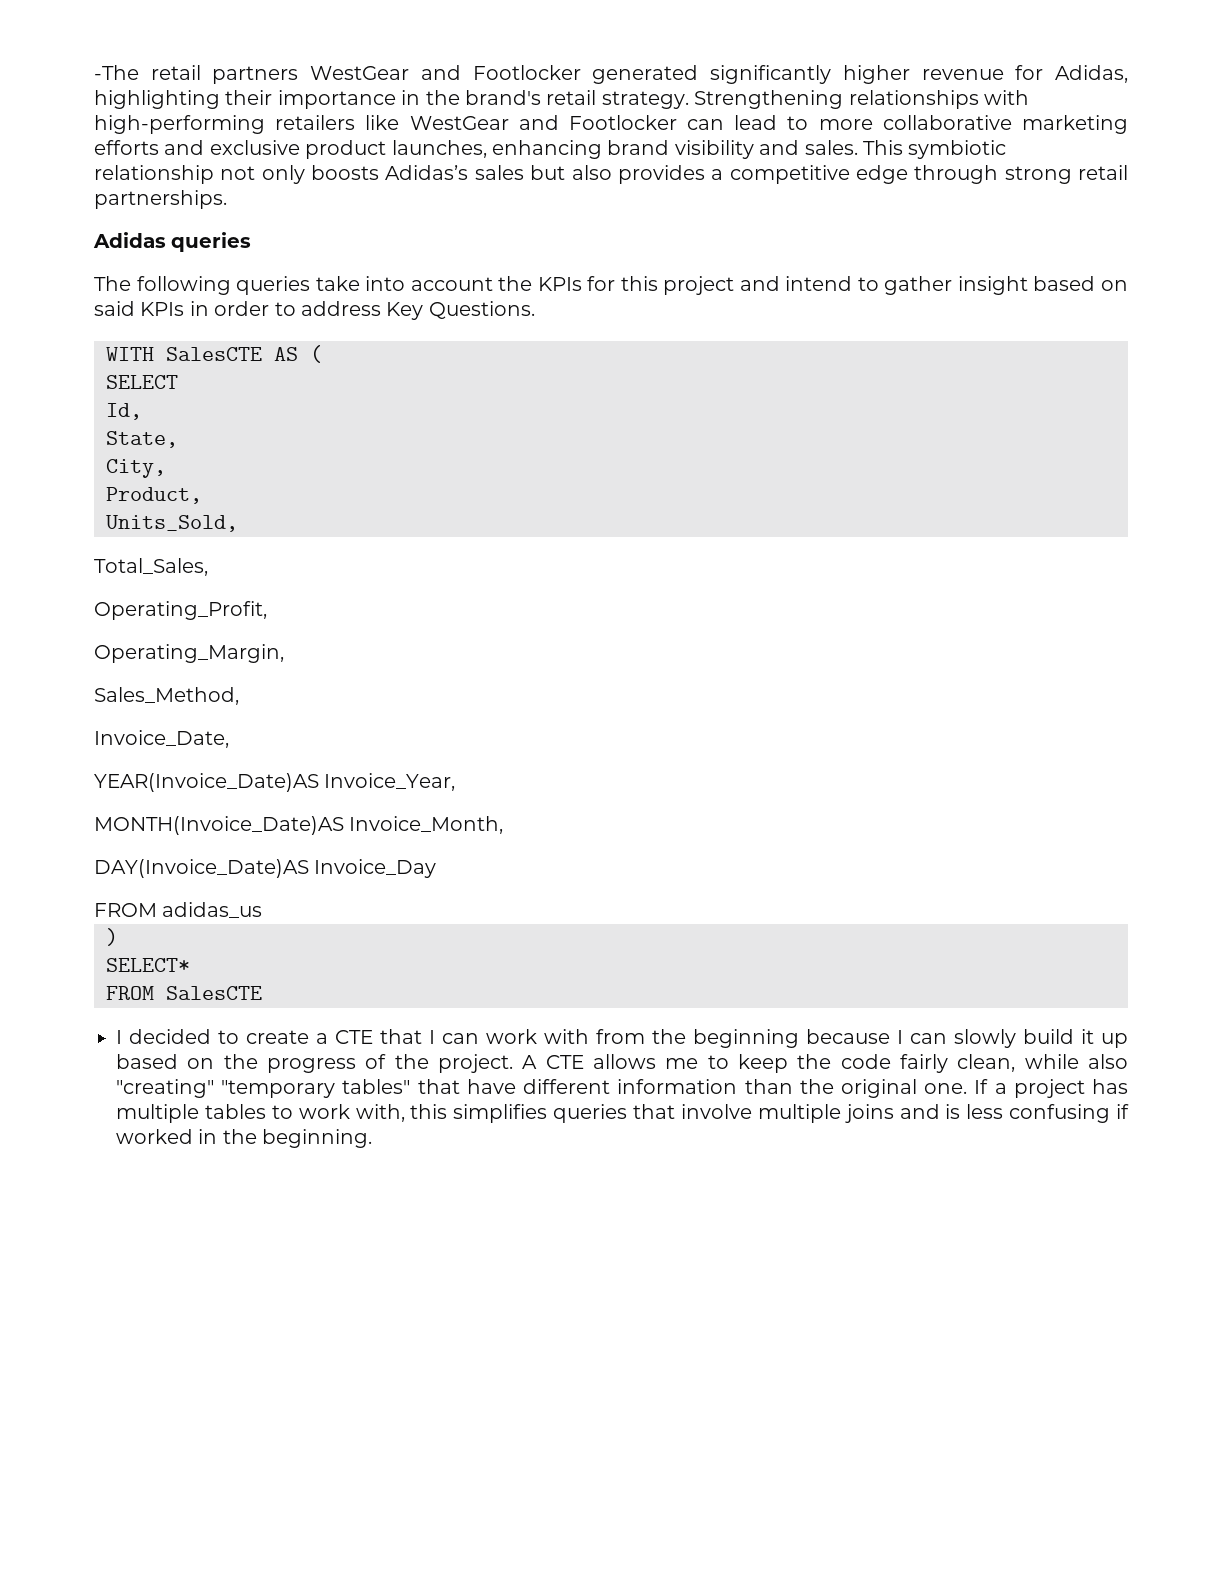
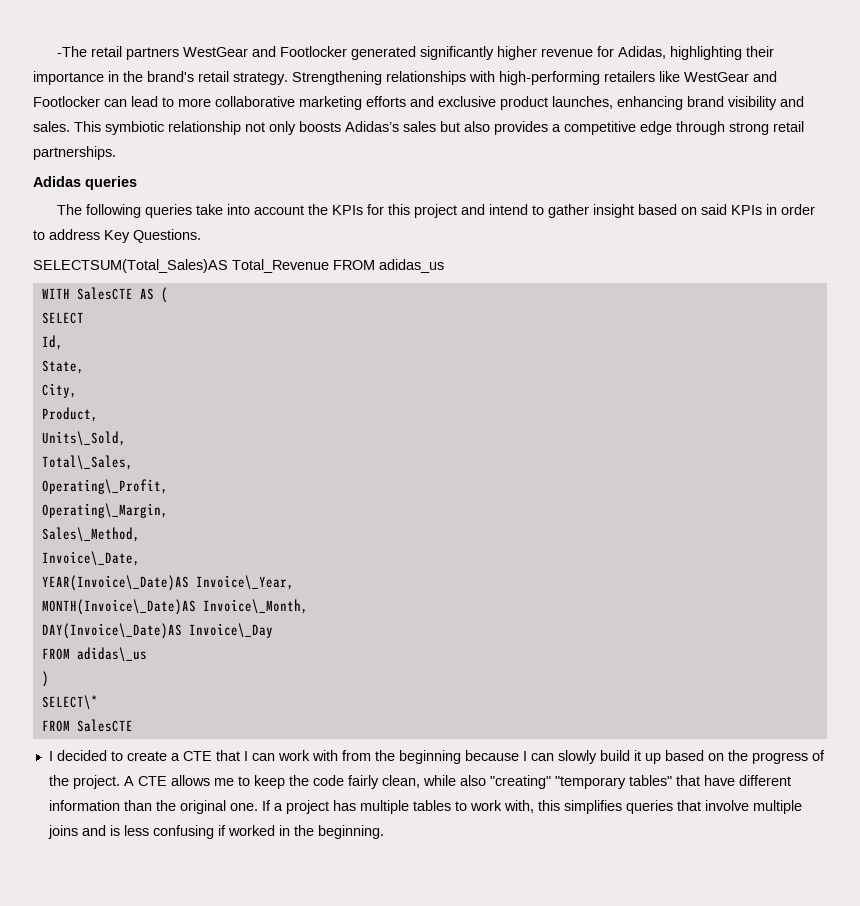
(535, 310) none -> [33,259,444,273] // SELECTSUM(Total_Sales)AS Total_Revenue FROM adidas_us
[106,515,238,532] [94,558,208,576] [94,601,267,620] [94,644,284,663] [94,687,239,705] [94,730,229,748] [94,773,456,792] [94,816,504,835] [94,859,437,878] [94,902,263,918] Units_Sold, // Total_Sales, // Operating_Profit, // Operating_Margin, // Sales_Method, // Invoice_Date, // YEAR(Invoice_Date)AS Invoice_Year, // MONTH(Invoice_Date)AS Invoice_Month, // DAY(Invoice_Date)AS Invoice_Day // FROM adidas_us -> [41,431,126,446] [41,455,133,470] [41,479,168,494] [41,503,168,518] [41,527,140,542] [41,551,140,566] [41,575,294,591] [41,599,308,615] [41,623,273,639] [41,647,147,662] Units\_Sold, // Total\_Sales, // Operating\_Profit, // Operating\_Margin, // Sales\_Method, // Invoice\_Date, // YEAR(Invoice\_Date)AS Invoice\_Year, // MONTH(Invoice\_Date)AS Invoice\_Month, // DAY(Invoice\_Date)AS Invoice\_Day // FROM adidas\_us
[106,958,190,972] SELECT* -> [41,695,98,710] SELECT\*

